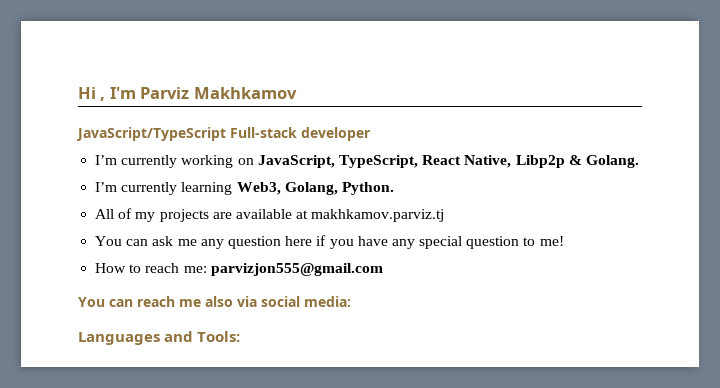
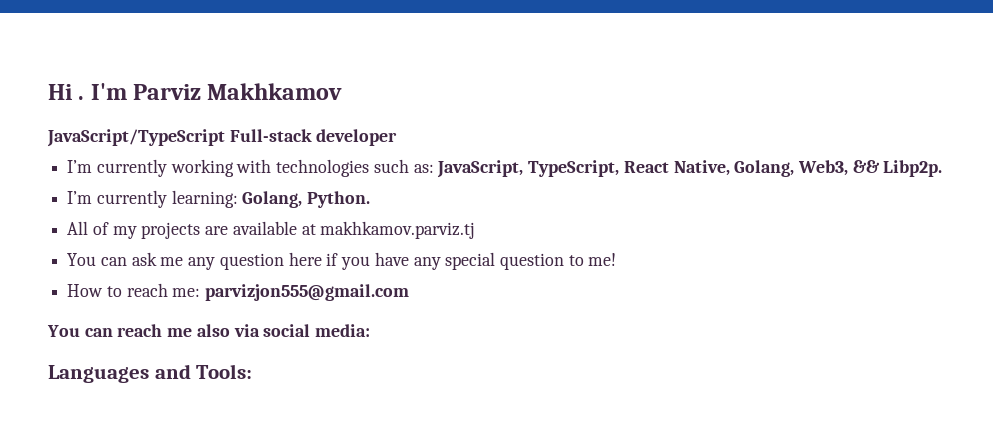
[100,97,106,101] , -> [78,96,85,100] .
[237,155,639,168] [95,182,281,195] on JavaScript, TypeScript, React Native, Libp2p & Golang. // I’m currently learning Web3, -> [236,159,943,178] [67,190,238,208] with technologies such as: JavaScript, TypeScript, React Native, Golang, Web3, && Libp2p. // I’m currently learning:

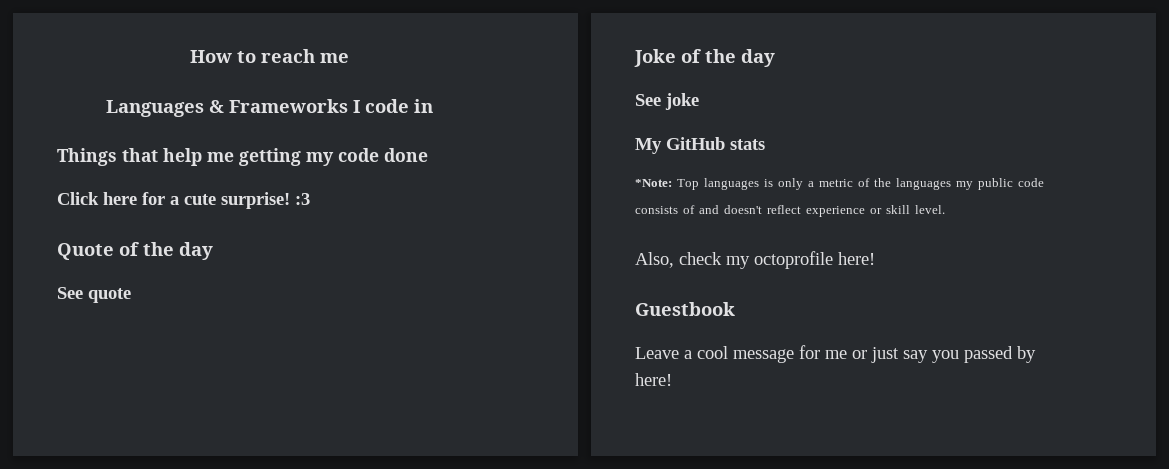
[48,83,343,100] [47,129,398,147] [67,159,943,178] [67,190,371,208] [67,221,476,239] [67,252,617,270] [67,283,410,301] [47,324,371,337] [48,364,253,383] Hi . I'm Parviz Makhkamov // JavaScript/TypeScript Full-stack developer // I’m currently working with technologies such as: JavaScript, TypeScript, React Native, Golang, Web3, && Libp2p. // I’m currently learning: Golang, Python. // All of my projects are available at makhkamov.parviz.tj // You can ask me any question here if you have any special question to me! // How to reach me: parvizjon555@gmail.com // You can reach me also via social media: // Languages and Tools: -> [189,49,349,63] [105,99,433,117] [57,148,428,166] [57,192,310,209] [57,242,213,260] [57,287,131,303] [634,49,775,67] [635,93,699,110] [635,137,765,154] [635,178,1044,190] [635,205,945,217] [635,251,875,269] [635,302,735,316] [635,345,1036,363] [635,373,672,386] How to reach me // Languages & Frameworks I code in // Things that help me getting my code done // Click here for a cute surprise! :3 // Quote of the day // See quote // Joke of the day // See joke // My GitHub stats // *Note: Top languages is only a metric of the languages my public code consists of and doesn't reflect experience or skill level. // Also, check my octoprofile here! // Guestbook // Leave a cool message for me or just say you passed by here!

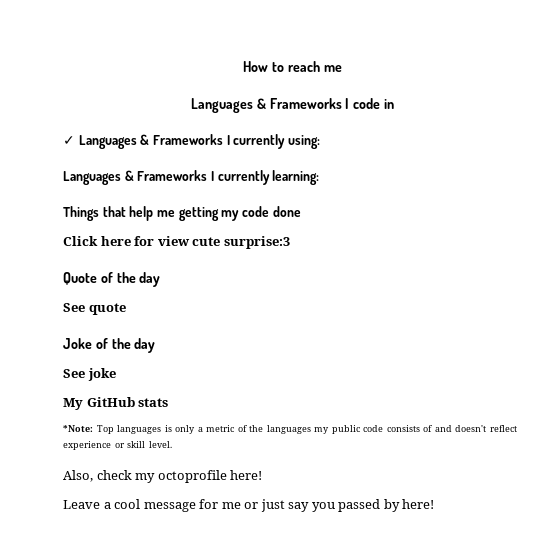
(433, 106) none -> [63,134,320,149] [63,170,320,185] // ✓ Languages & Frameworks I currently using: // Languages & Frameworks I currently learning:
[170,192,310,209] a cute surprise! :3 -> [157,236,290,249] view cute surprise:3
[635,302,735,316] // Guestbook -> (263, 475) none

